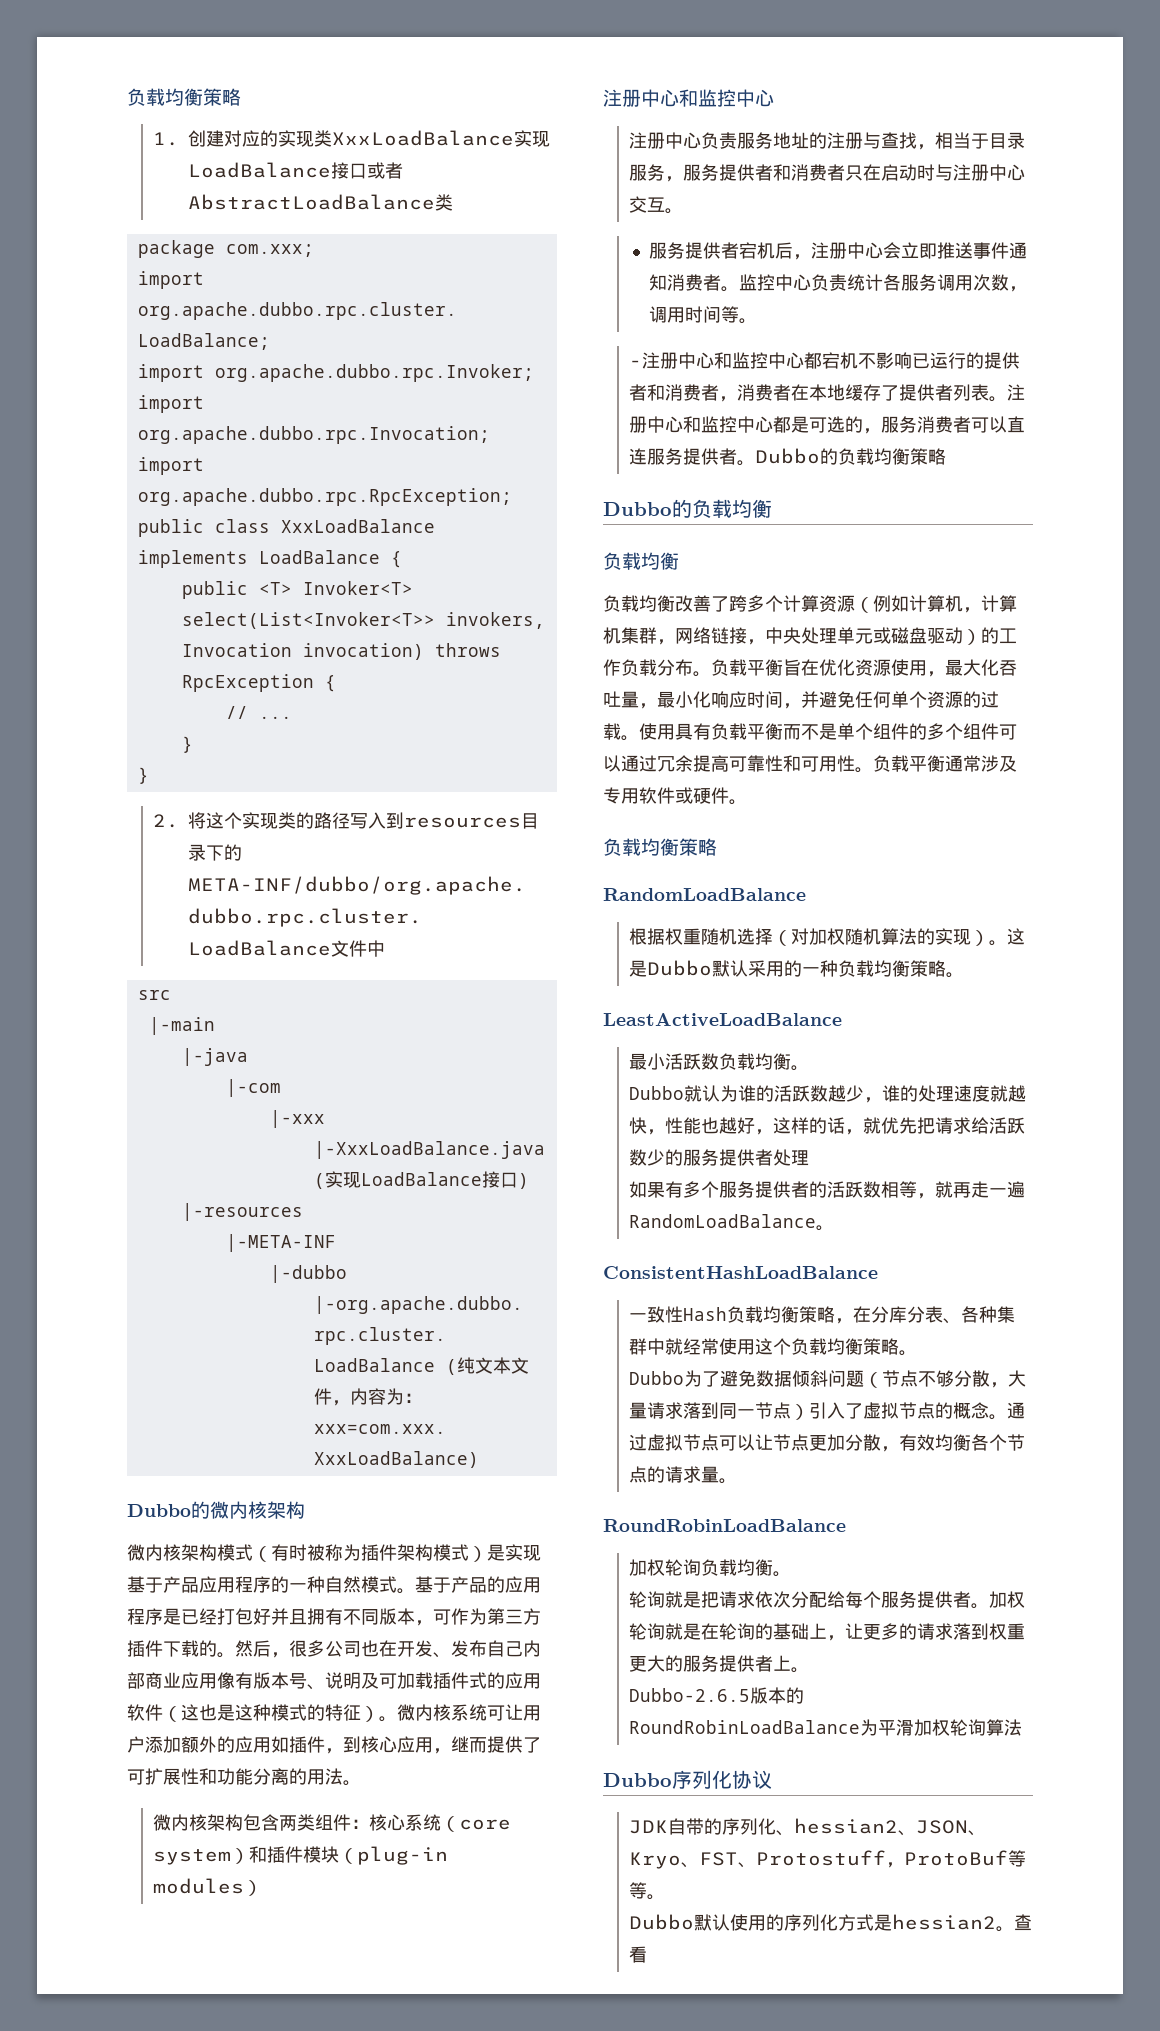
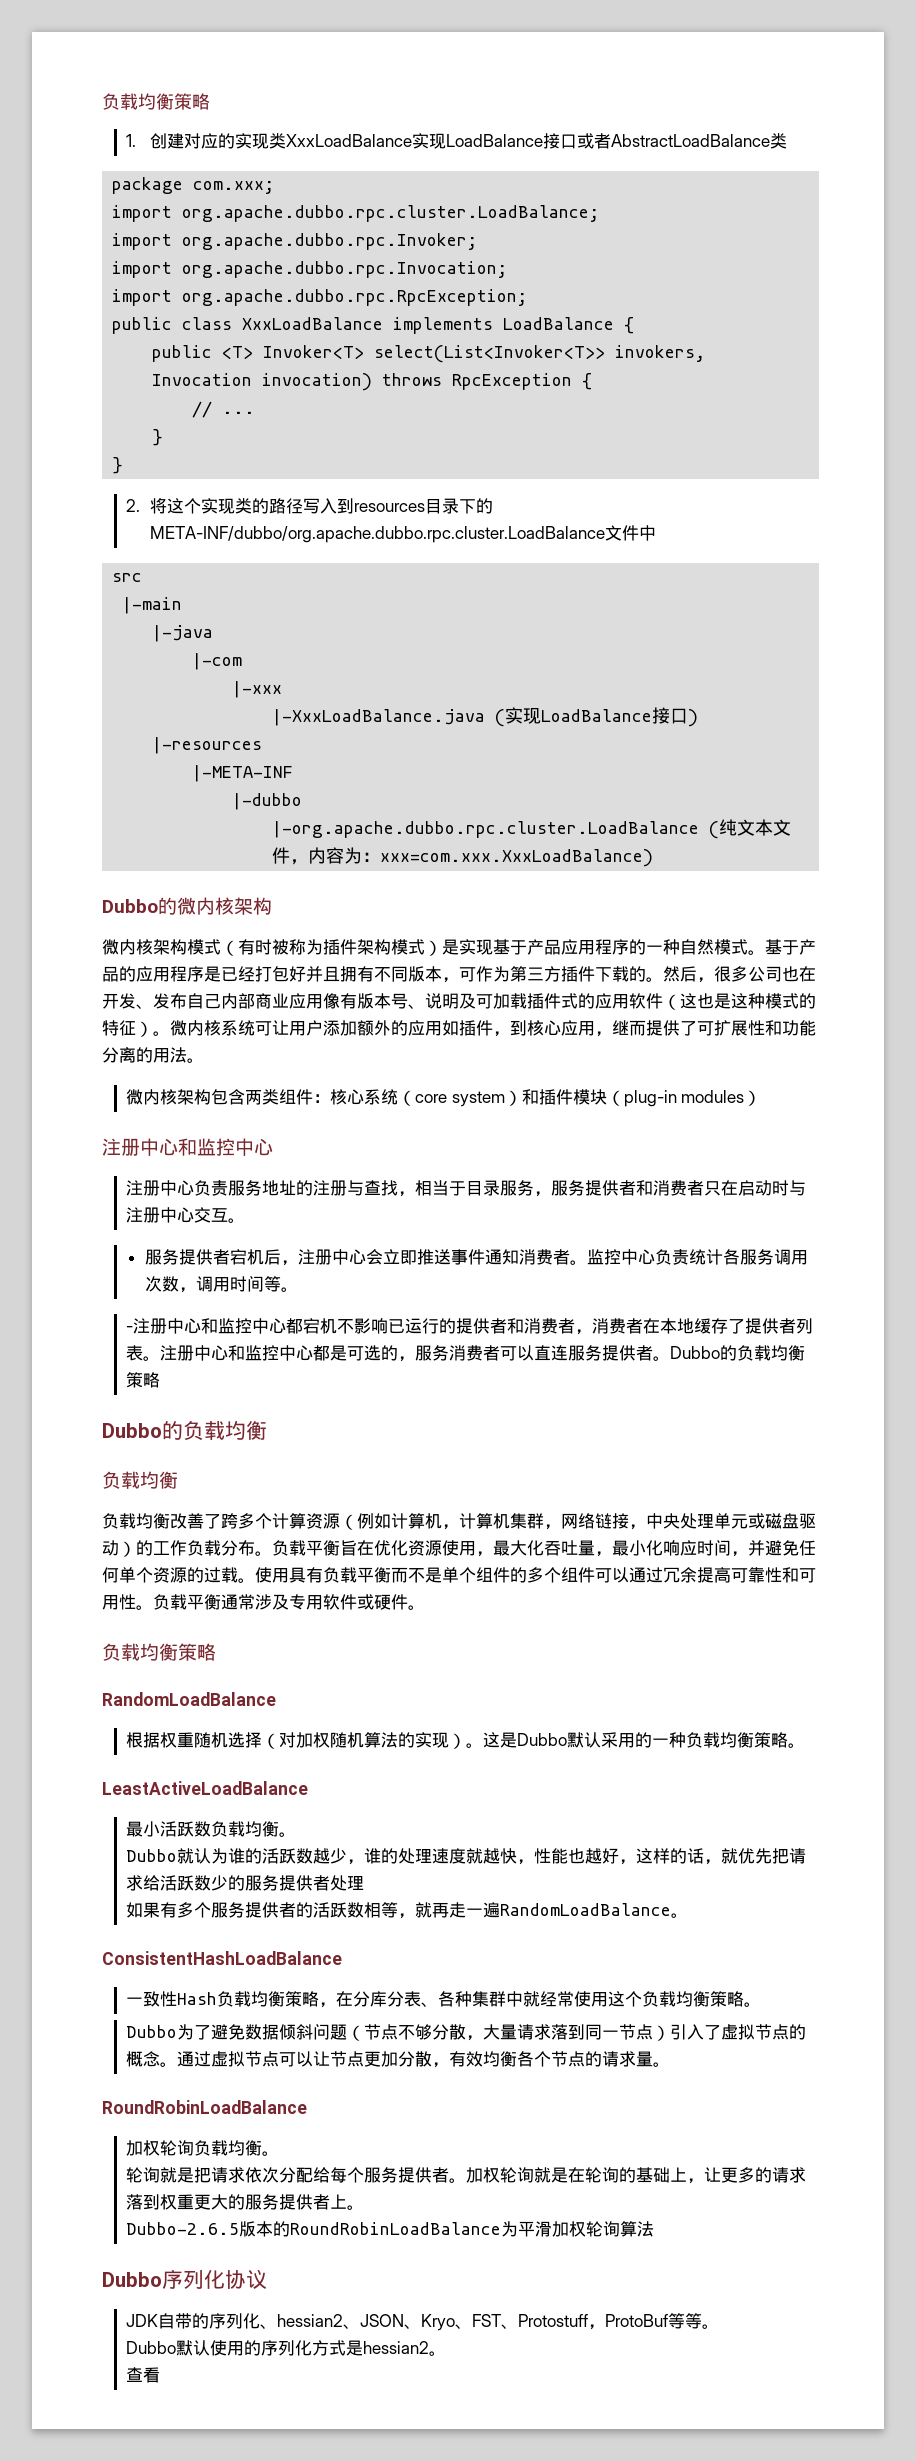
(1015, 1929) none -> (447, 2353) //

